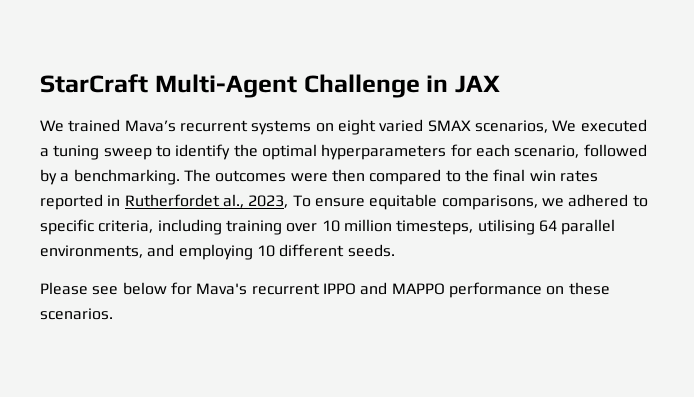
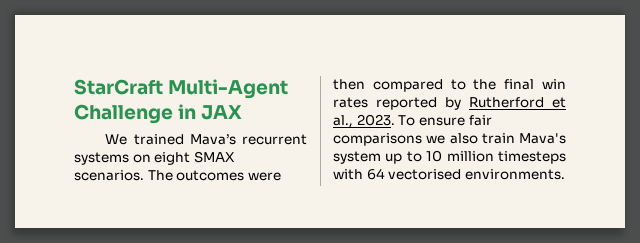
[379,119,647,133] [40,144,647,160] [40,169,180,185] varied SMAX scenarios, We executed a tuning sweep to identify the optimal hyperparameters for each scenario, followed by a benchmarking. -> [193,151,235,163] [74,170,144,181] SMAX scenarios.
[107,194,648,210] [40,219,616,235] [40,244,395,260] [40,282,610,298] [40,308,113,320] in Rutherfordet al., 2023, To ensure equitable comparisons, we adhered to specific criteria, including training over 10 million timesteps, utilising 64 parallel environments, and employing 10 different seeds. // Please see below for Mava's recurrent IPPO and MAPPO performance on these scenarios. -> [445,97,566,110] [333,114,492,128] [333,133,566,146] [333,150,566,164] [333,168,565,180] by Rutherford et al., 2023. To ensure fair comparisons we also train Mava's system up to 10 million timesteps with 64 vectorised environments.

